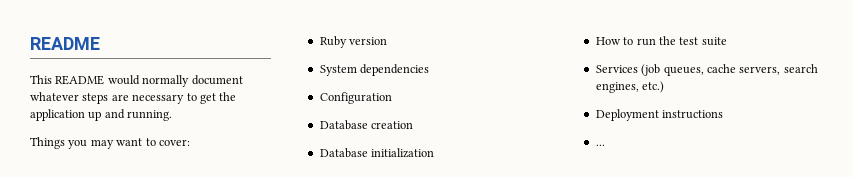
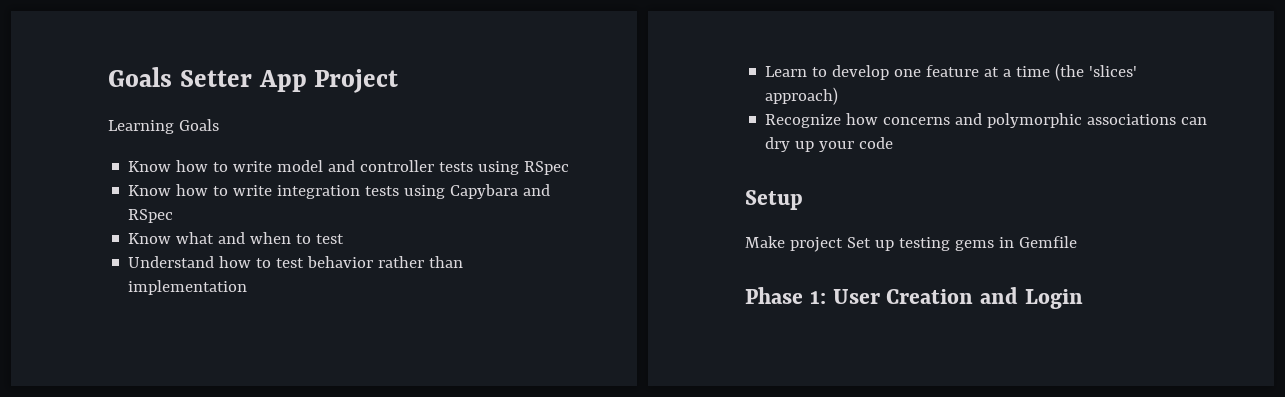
[30,37,100,50] [30,75,243,87] [30,92,237,104] [30,109,173,121] [30,137,190,149] [319,36,388,48] [319,64,430,76] [319,92,392,104] [319,120,414,130] [319,148,435,158] [595,36,727,46] [595,64,818,76] [595,81,665,93] [595,109,724,121] [595,144,605,146] README // This README would normally document whatever steps are necessary to get the application up and running. // Things you may want to cover: // Ruby version // System dependencies // Configuration // Database creation // Database initialization // How to run the test suite // Services (job queues, cache servers, search engines, etc.) // Deployment instructions // ... -> [108,67,399,93] [108,119,219,134] [128,160,570,175] [128,184,551,199] [128,209,174,223] [128,232,345,244] [128,256,464,268] [128,280,248,295] [765,63,1138,81] [765,87,839,105] [765,113,1208,128] [765,137,894,152] [745,190,803,210] [745,236,1077,252] [745,287,1083,309] Goals Setter App Project // Learning Goals // Know how to write model and controller tests using RSpec // Know how to write integration tests using Capybara and RSpec // Know what and when to test // Understand how to test behavior rather than implementation // Learn to develop one feature at a time (the 'slices' approach) // Recognize how concerns and polymorphic associations can dry up your code // Setup // Make project Set up testing gems in Gemfile // Phase 1: User Creation and Login

